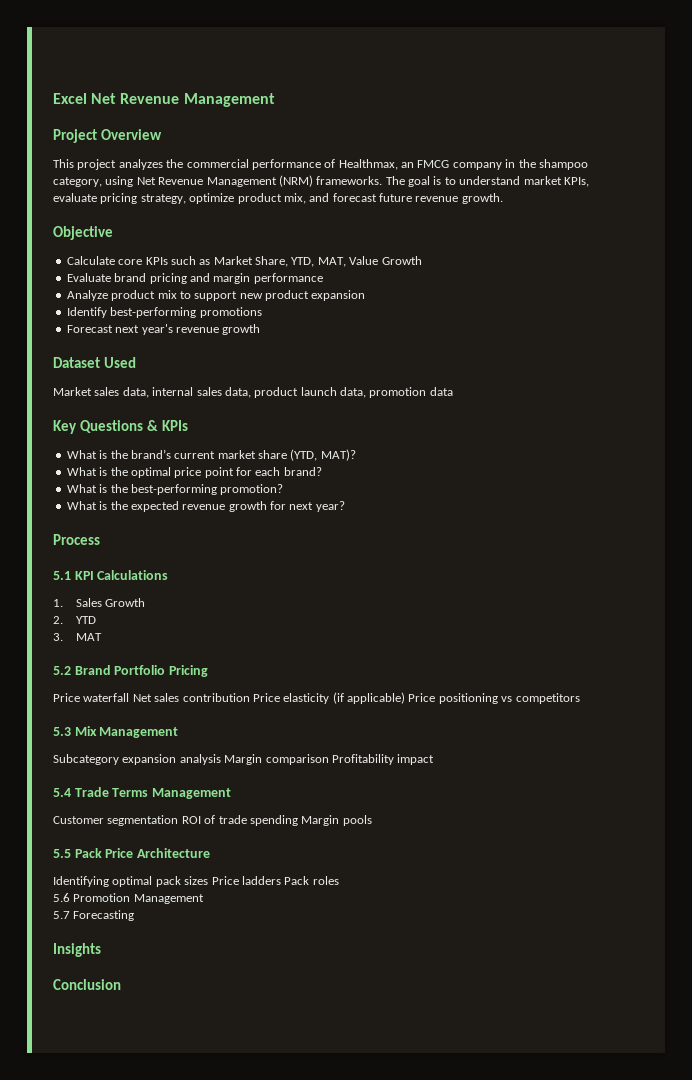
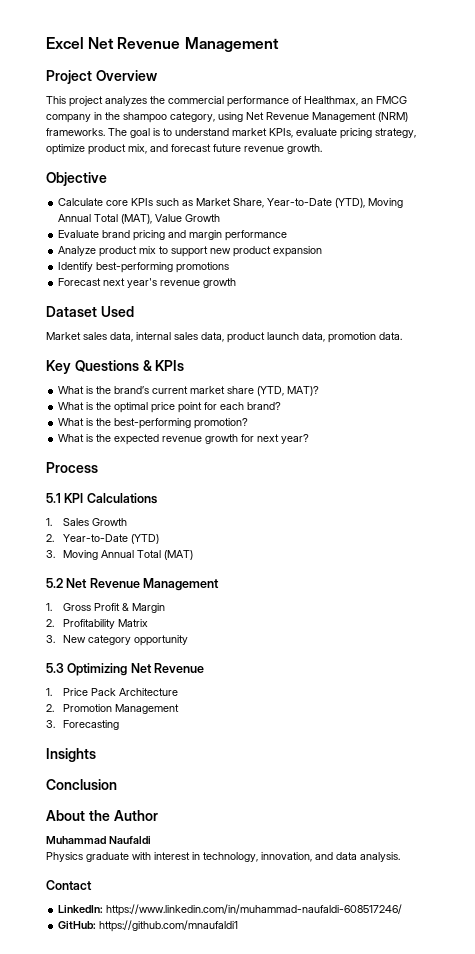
[291,257,346,267] YTD, MAT, -> [267,198,404,208] [58,214,153,224] Year-to-Date (YTD), Moving Annual Total (MAT),
[429,387,453,396] data -> [379,332,402,340] data.
[75,616,96,624] [53,633,102,641] [53,665,208,677] [53,692,580,704] [53,726,179,738] [53,754,435,765] [53,787,231,799] [53,815,372,826] [53,848,210,858] [53,876,339,887] [53,893,70,902] YTD // 3. MAT // 5.2 Brand Portfolio Pricing // Price waterfall Net sales contribution Price elasticity (if applicable) Price positioning vs competitors // 5.3 Mix Management // Subcategory expansion analysis Margin comparison Profitability impact // 5.4 Trade Terms Management // Customer segmentation ROI of trade spending Margin pools // 5.5 Pack Price Architecture // Identifying optimal pack sizes Price ladders Pack roles // 5.6 -> [63,534,160,544] [46,550,194,560] [46,578,220,591] [46,603,166,613] [46,619,149,629] [46,635,189,646] [46,663,205,676] [46,688,179,696] [46,704,54,712] Year-to-Date (YTD) // 3. Moving Annual Total (MAT) // 5.2 Net Revenue Management // 1. Gross Profit & Margin // 2. Profitability Matrix // 3. New category opportunity // 5.3 Optimizing Net Revenue // 1. Price Pack Architecture // 2.
[53,911,70,919] 5.7 -> [46,720,55,728] 3.
(121, 984) none -> [46,810,158,821] [46,836,151,844] [46,852,400,862] [46,880,92,890] [58,904,403,916] [58,920,239,932] // About the Author // Muhammad Naufaldi // Physics graduate with interest in technology, innovation, and data analysis. // Contact // LinkedIn: https://www.linkedin.com/in/muhammad-naufaldi-608517246/ // GitHub: https://github.com/mnaufaldi1

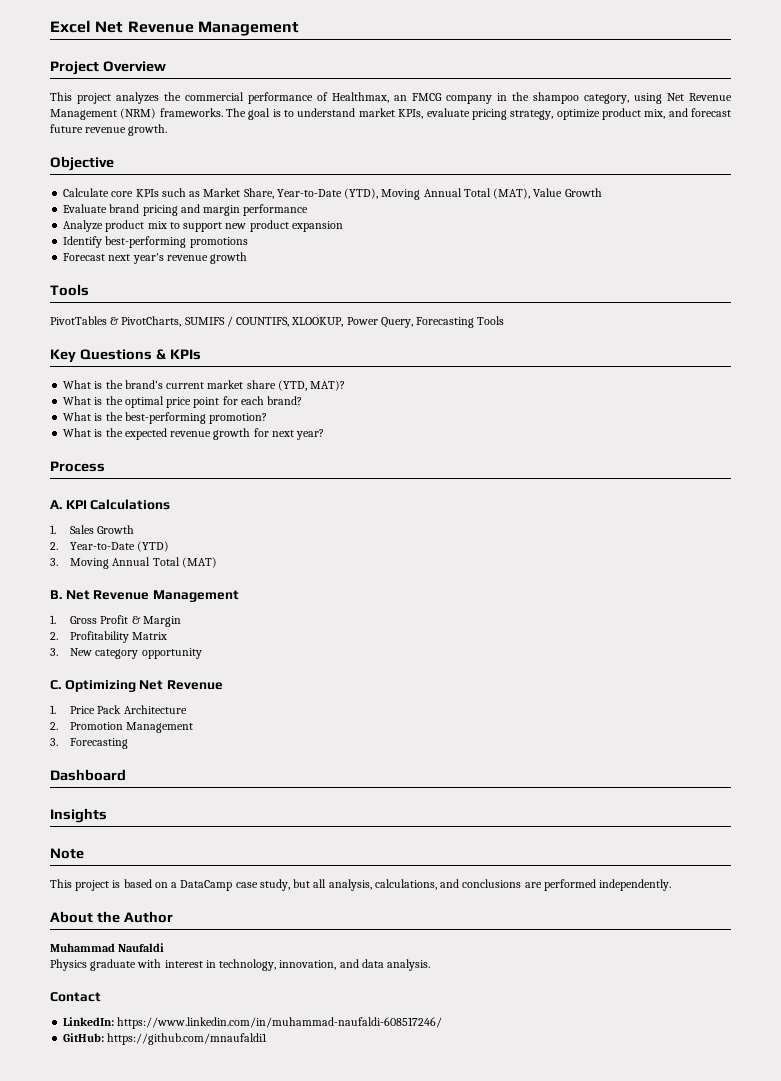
[46,306,134,317] [46,332,402,343] Dataset Used // Market sales data, internal sales data, product launch data, promotion data. -> [50,284,89,296] [50,316,505,328] Tools // PivotTables & PivotCharts, SUMIFS / COUNTIFS, XLOOKUP, Power Query, Forecasting Tools
[46,493,61,503] 5.1 -> [50,500,62,509] A.
[46,578,63,588] 5.2 -> [50,590,62,599] B.
[46,663,64,673] 5.3 -> [50,680,61,690] C.
(120, 725) none -> [50,769,126,781] // Dashboard
[46,779,117,790] Conclusion -> [50,848,84,859] [50,879,672,891] Note // This project is based on a DataCamp case study, but all analysis, calculations, and conclusions are performed independently.

